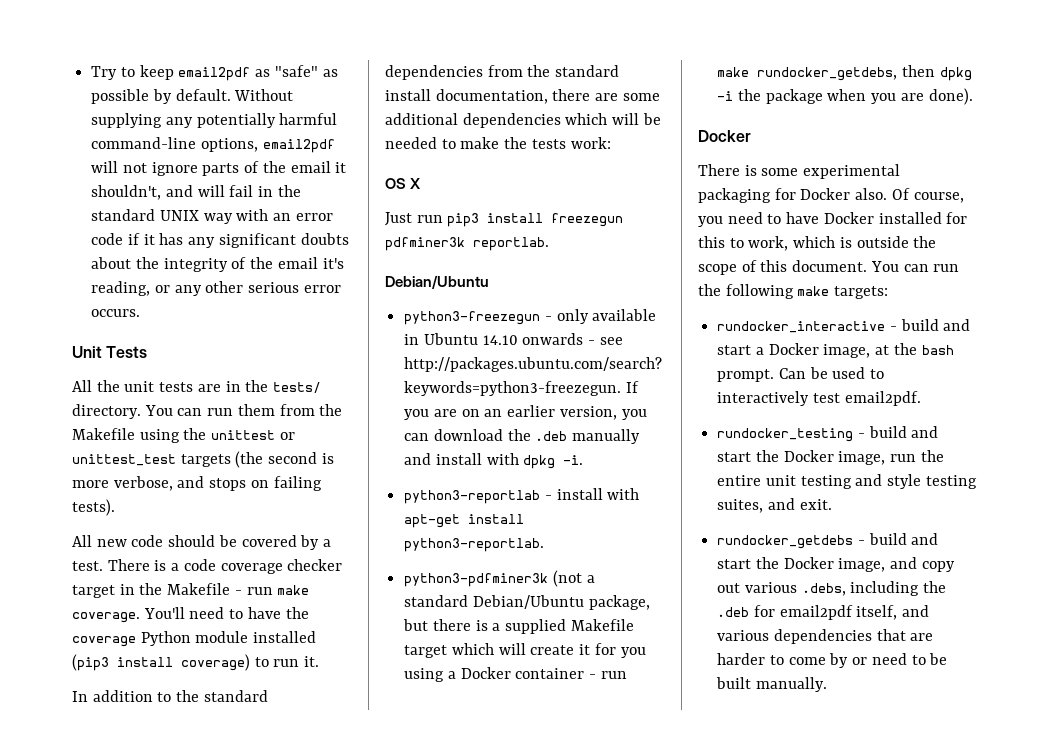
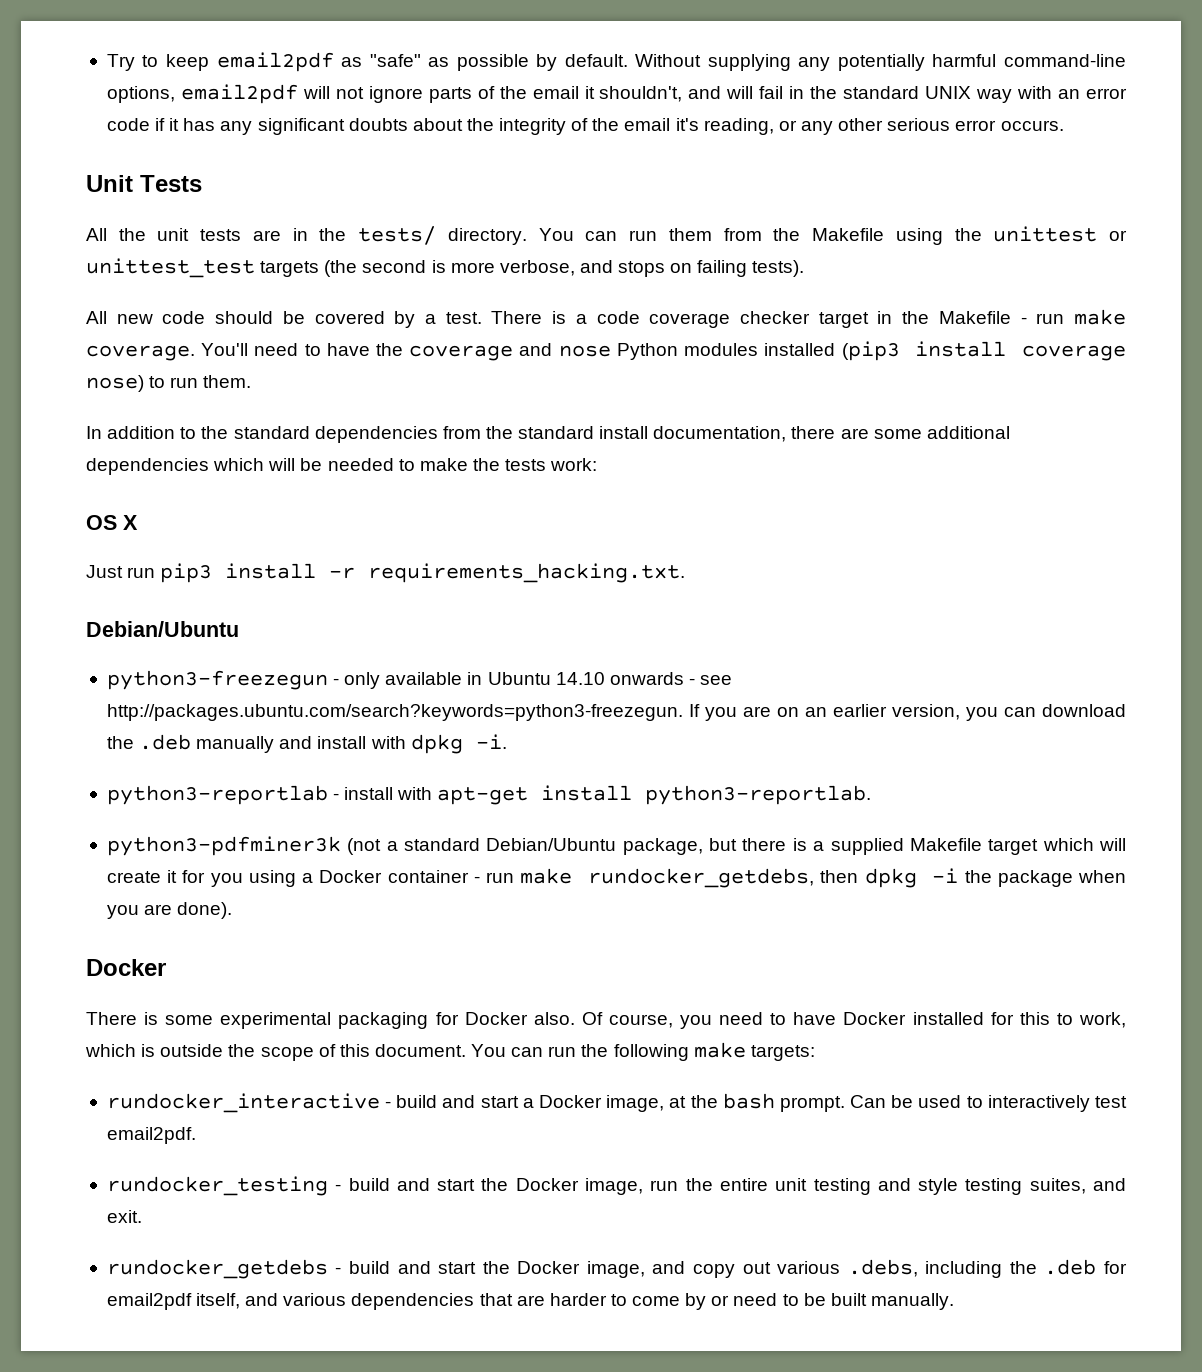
[140,631,249,646] Python module -> [519,343,759,360] and nose Python modules
[181,654,250,671] coverage) -> [1022,345,1126,361] [86,375,144,392] coverage nose)
[304,656,320,667] it. -> [203,375,252,388] them.
[551,213,624,227] [385,237,549,251] freezegun pdfminer3k reportlab. -> [329,563,686,583] -r requirements_hacking.txt.

